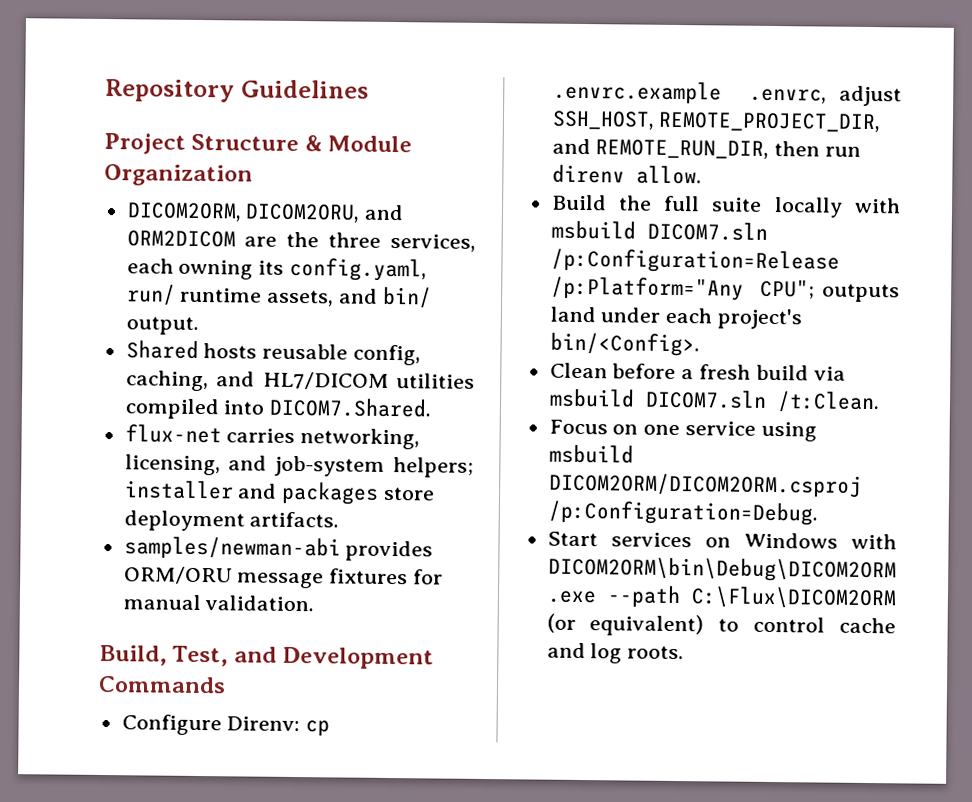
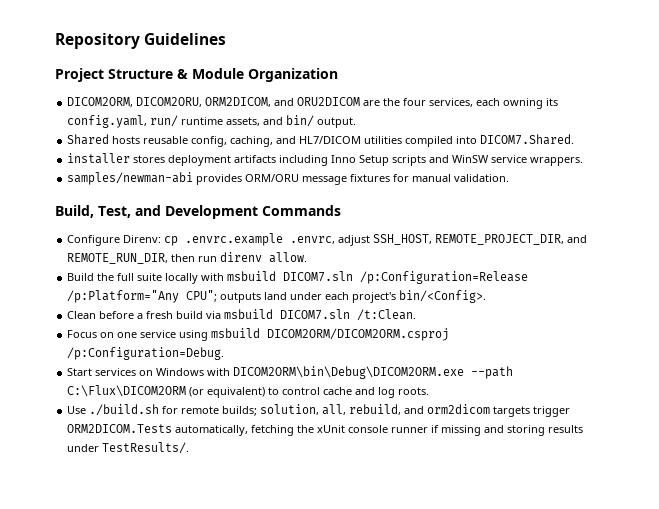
[364,204,405,221] [126,230,236,248] and ORM2DICOM -> [205,97,361,107] ORM2DICOM, and ORU2DICOM
[328,232,382,248] three -> [403,98,427,106] four
[124,424,421,450] [124,454,475,478] [123,480,436,505] [123,510,340,532] flux-net carries networking, licensing, and job-system helpers; installer and packages store deployment artifacts. -> [67,153,584,166] installer stores deployment artifacts including Inno Setup scripts and WinSW service wrappers.
(685, 652) none -> [67,404,571,417] [67,424,584,436] [67,442,190,454] // Use ./build.sh for remote builds; solution, all, rebuild, and orm2dicom targets trigger ORM2DICOM.Tests automatically, fetching the xUnit console runner if missing and storing results under TestResults/.

